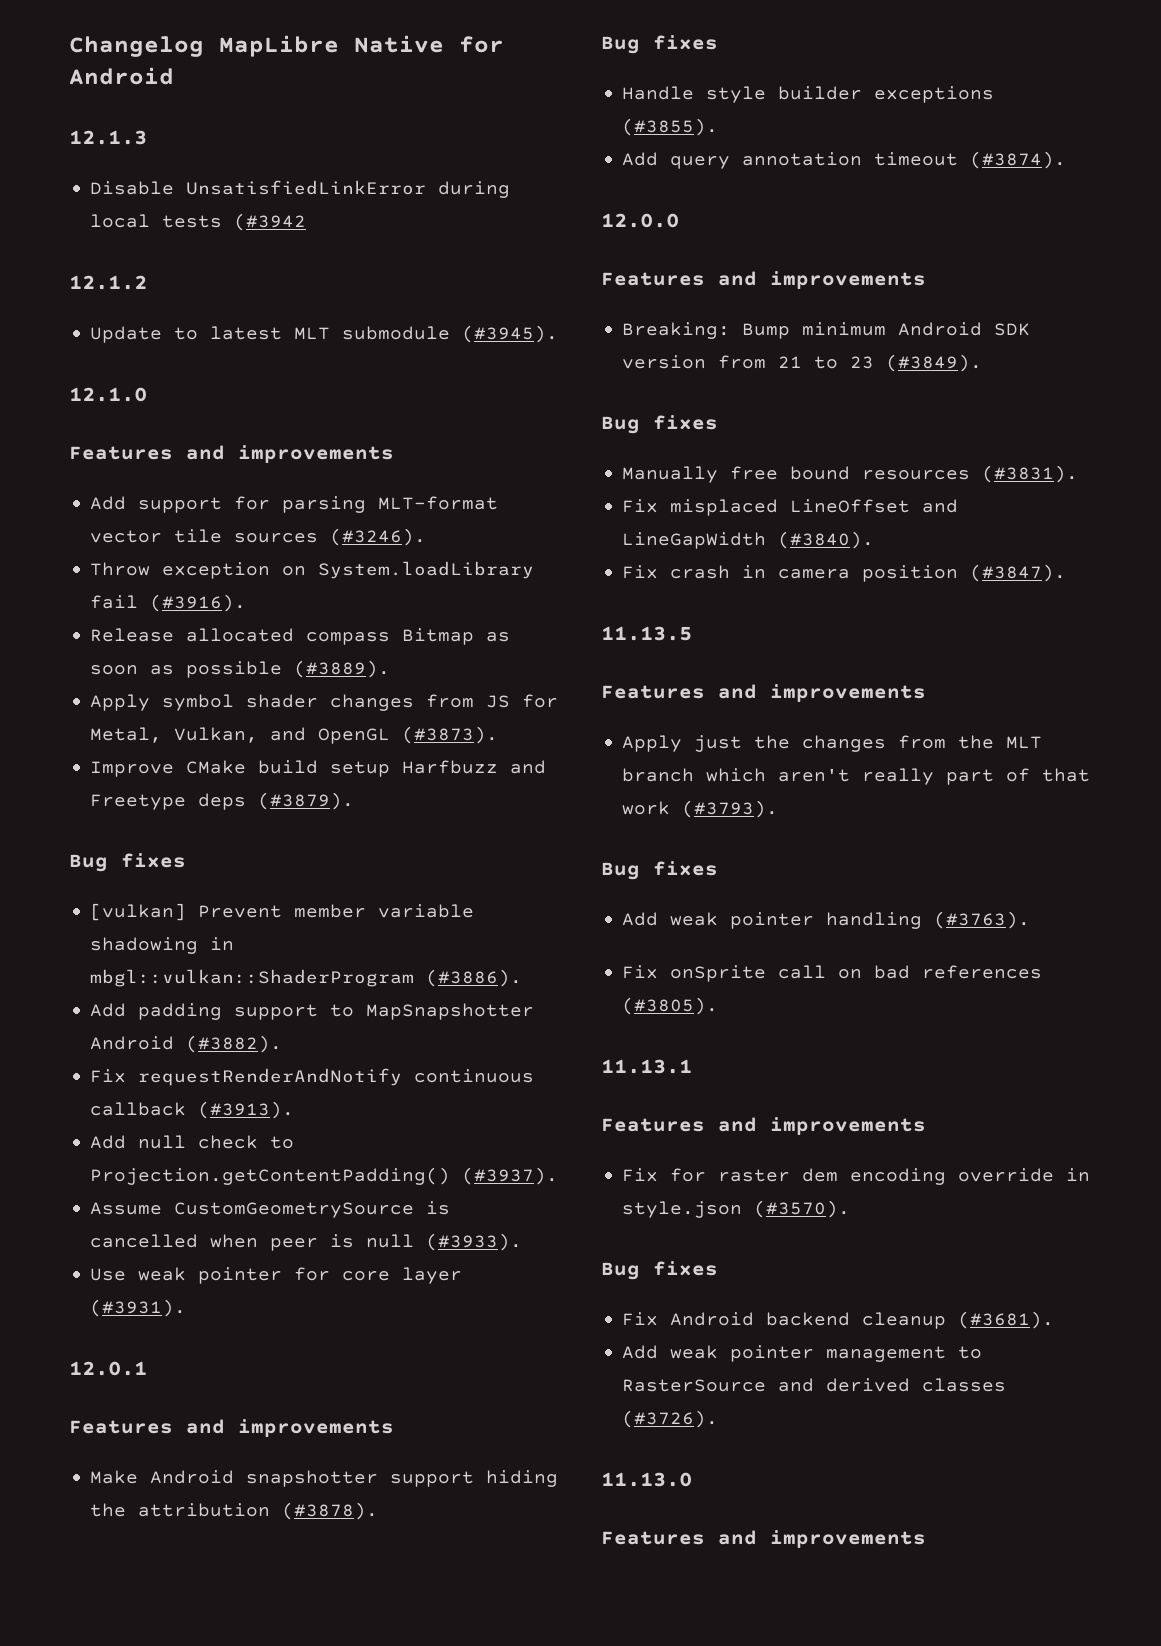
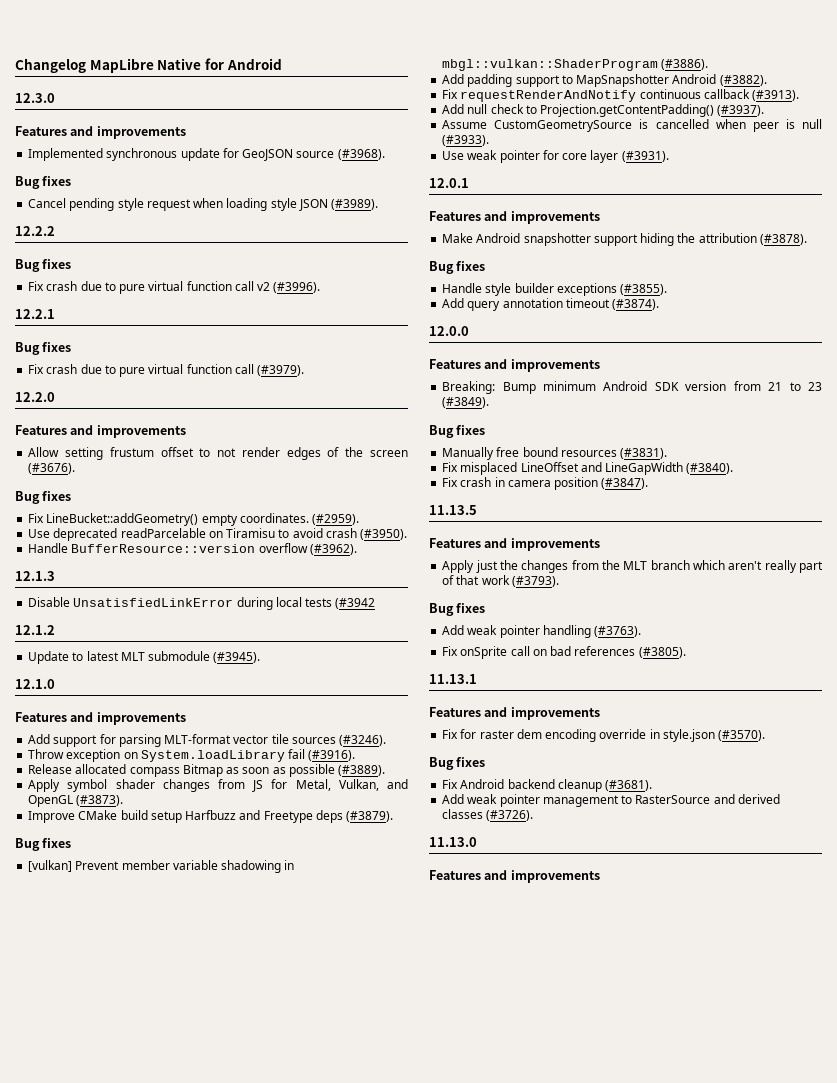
(174, 76) none -> [15,93,55,103] [15,126,186,139] [28,148,385,161] [15,176,72,189] [28,198,379,211] [15,226,55,236] [15,259,72,272] [28,281,321,294] [15,309,55,319] [15,342,72,355] [28,364,305,377] [15,392,55,402] [15,425,186,438] [28,447,408,460] [28,463,76,474] [15,491,72,504] [28,513,360,526] [28,528,408,541] [28,543,357,555] // 12.3.0 // Features and improvements // Implemented synchronous update for GeoJSON source (#3968). // Bug fixes // Cancel pending style request when loading style JSON (#3989). // 12.2.2 // Bug fixes // Fix crash due to pure virtual function call v2 (#3996). // 12.2.1 // Bug fixes // Fix crash due to pure virtual function call (#3979). // 12.2.0 // Features and improvements // Allow setting frustum offset to not render edges of the screen (#3676). // Bug fixes // Fix LineBucket::addGeometry() empty coordinates. (#2959). // Use deprecated readParcelable on Tiramisu to avoid crash (#3950). // Handle BufferResource::version overflow (#3962).

